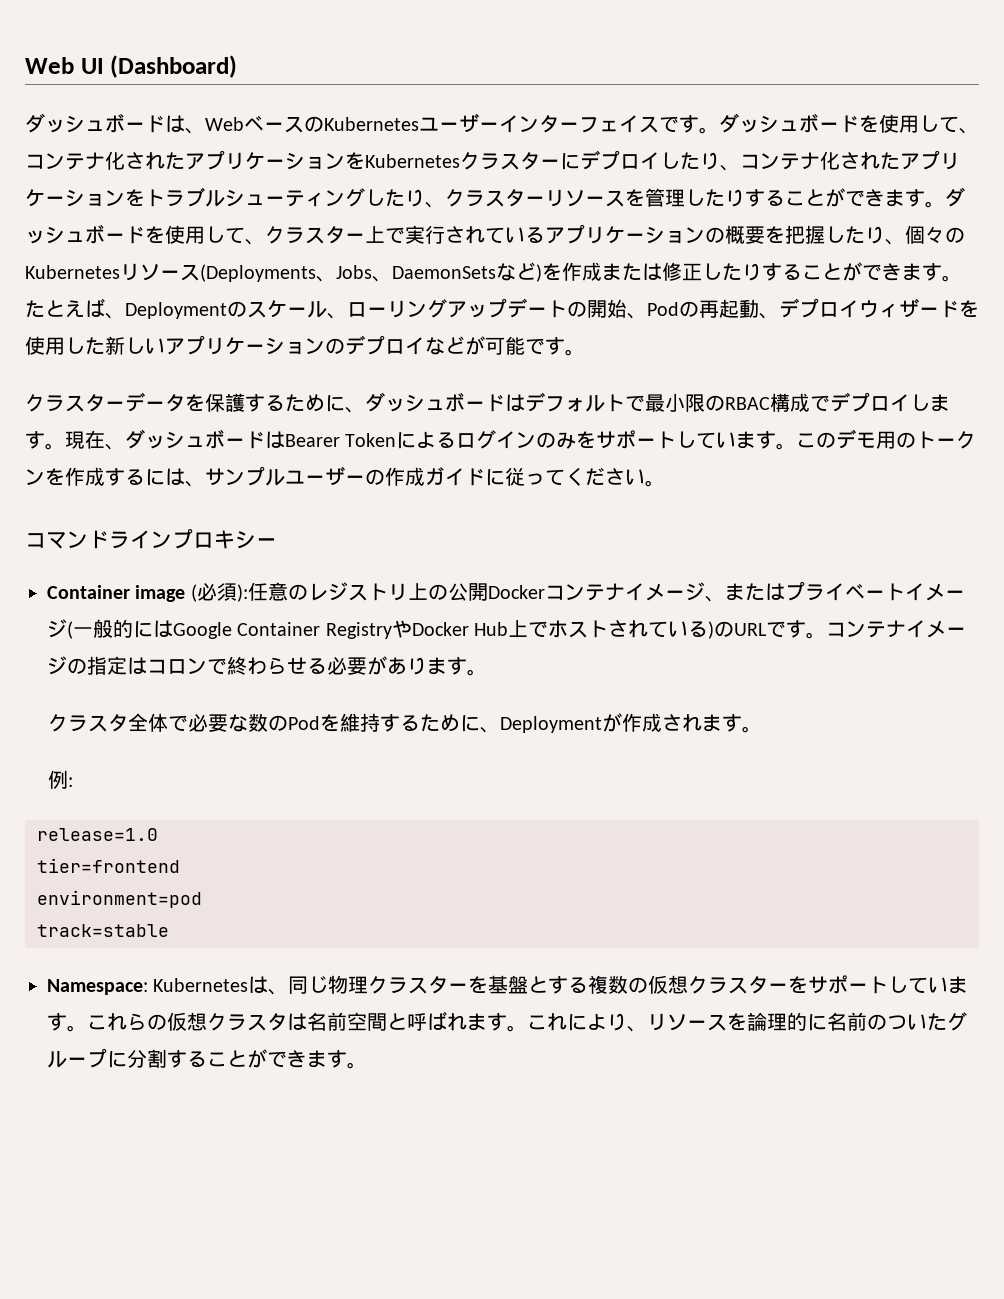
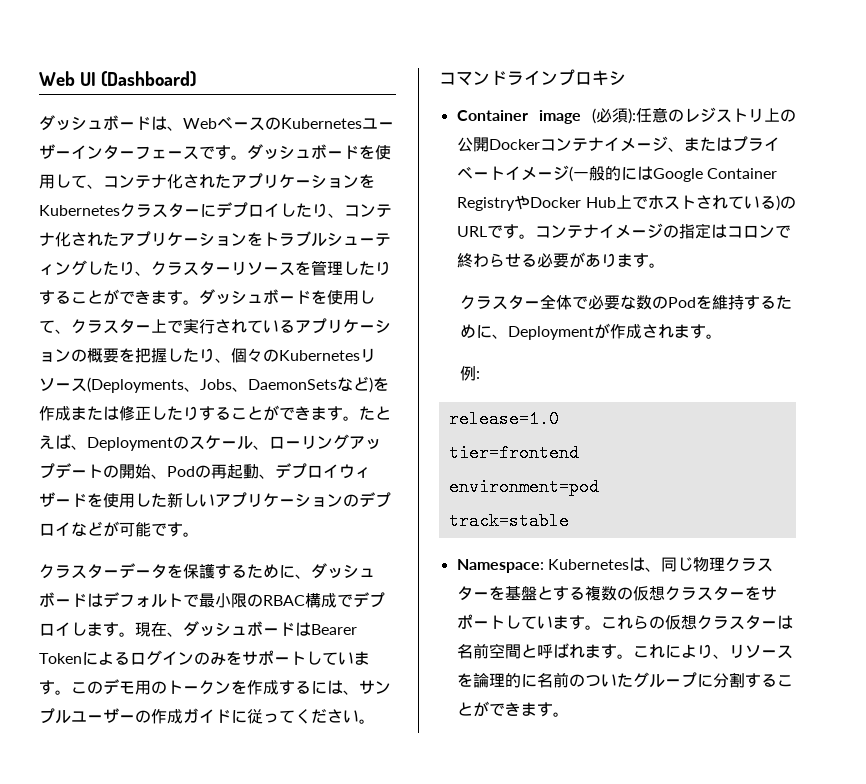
[619,115,639,133] イ -> [167,151,183,158] ー
[256,538,277,547] ー -> (626, 78) none
(129, 723) none -> [523,301,540,308] ー
(287, 1022) none -> [760,621,777,628] ー

